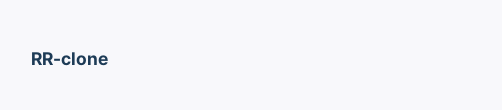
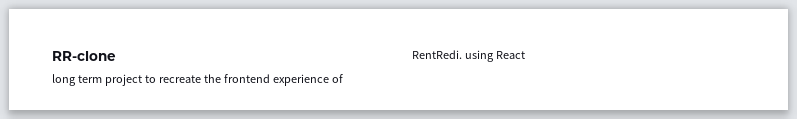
(108, 59) none -> [52,74,343,86] [412,50,525,62] // long term project to recreate the frontend experience of RentRedi. using React

